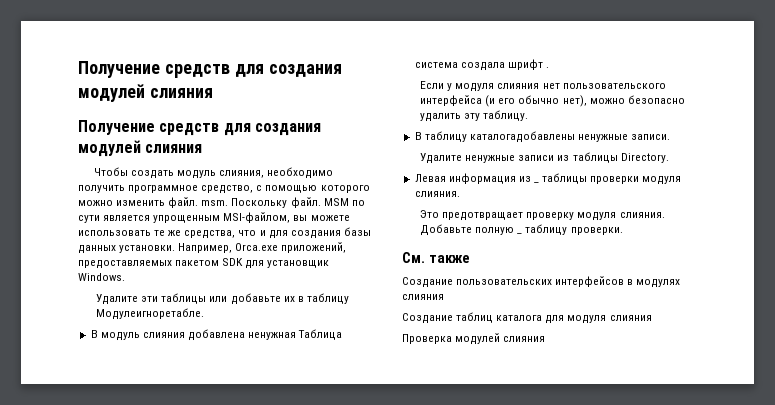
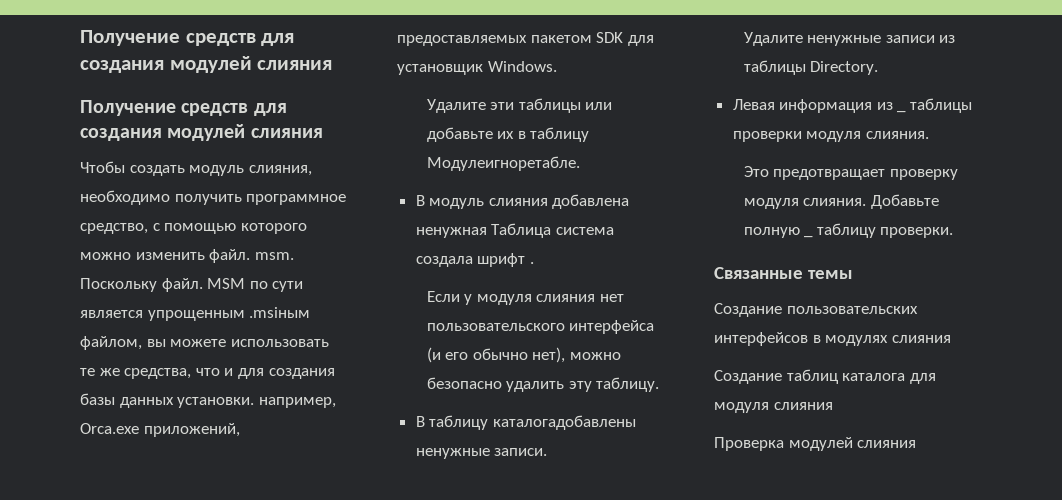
[223,212,291,223] MSI-файлом, -> [249,307,311,318] [80,336,142,350] .msiным файлом,
[178,243,233,253] Например, -> [258,397,336,408] например,
[402,252,470,263] См. также -> [714,267,853,279] Связанные темы

